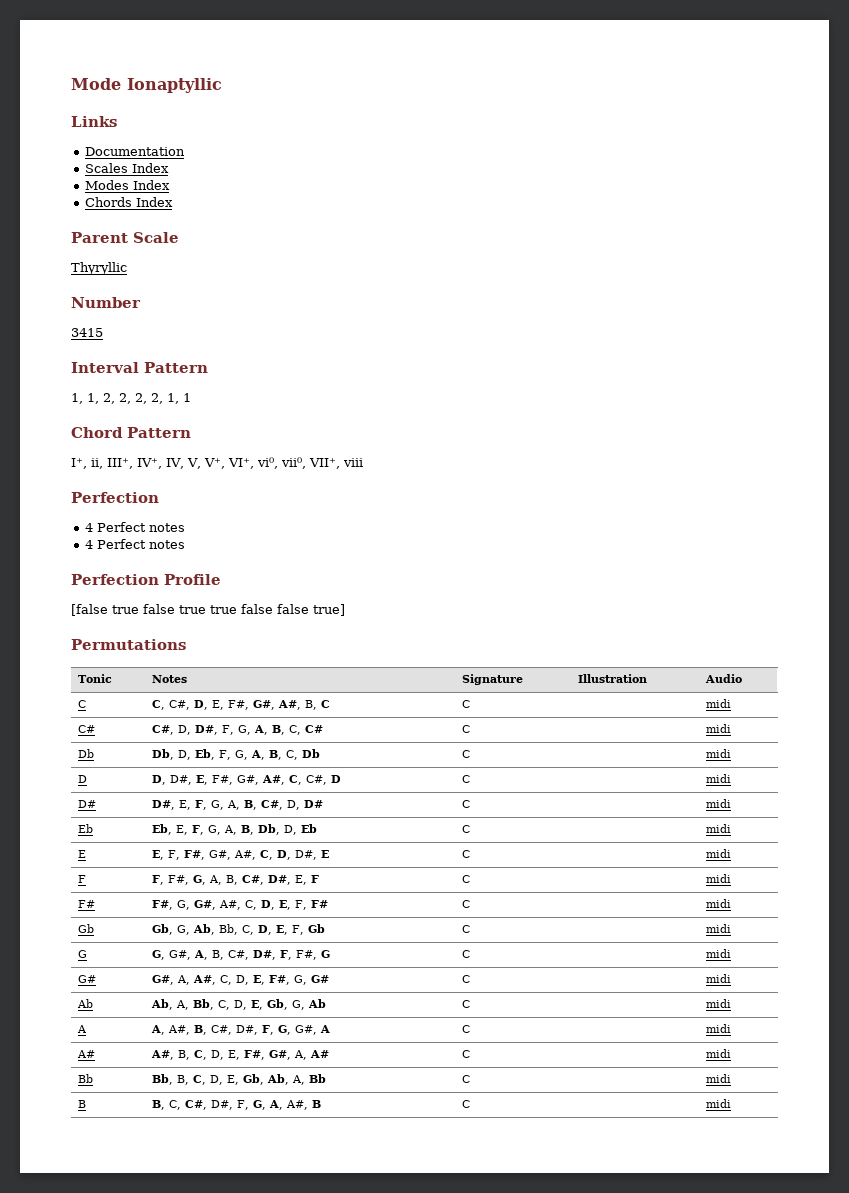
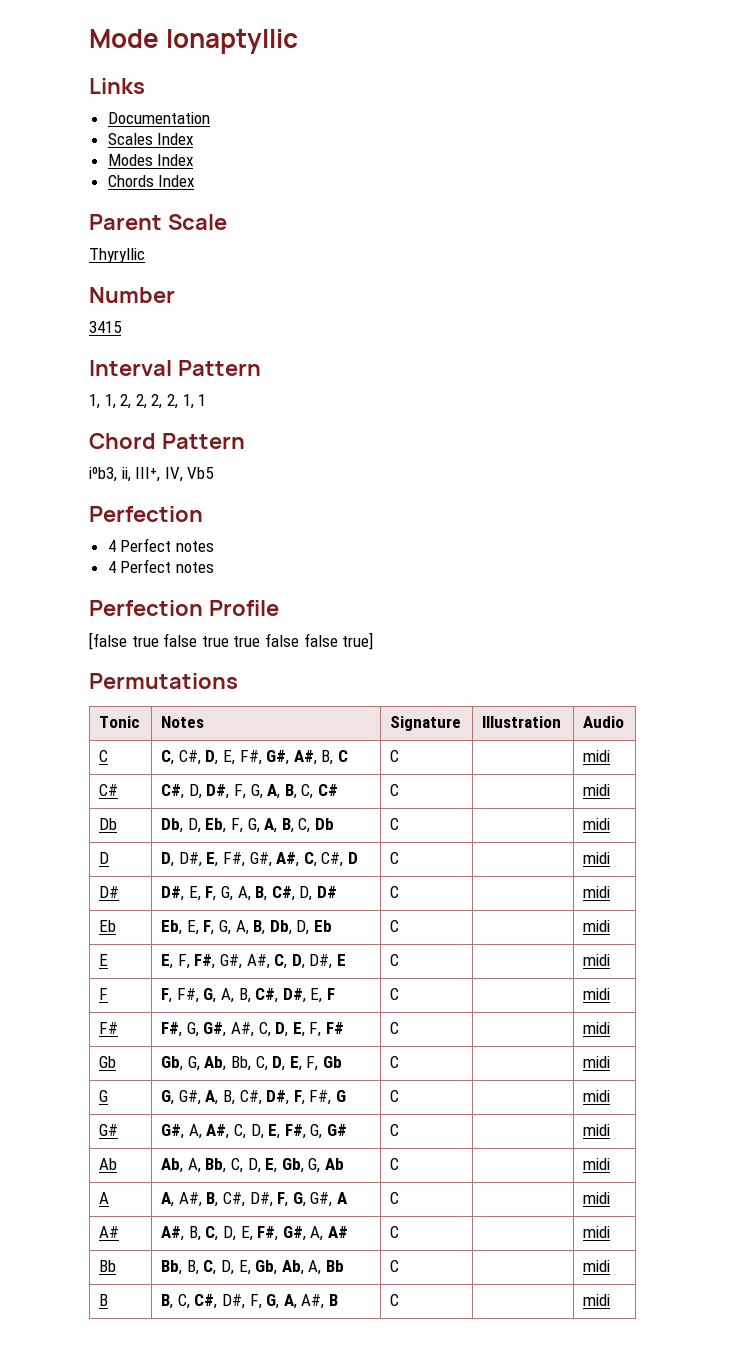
[71,458,87,469] I⁺, -> [89,467,117,482] i⁰b3,
[137,457,363,469] IV⁺, IV, V, V⁺, VI⁺, vi⁰, vii⁰, VII⁺, viii -> [164,467,215,482] IV, Vb5

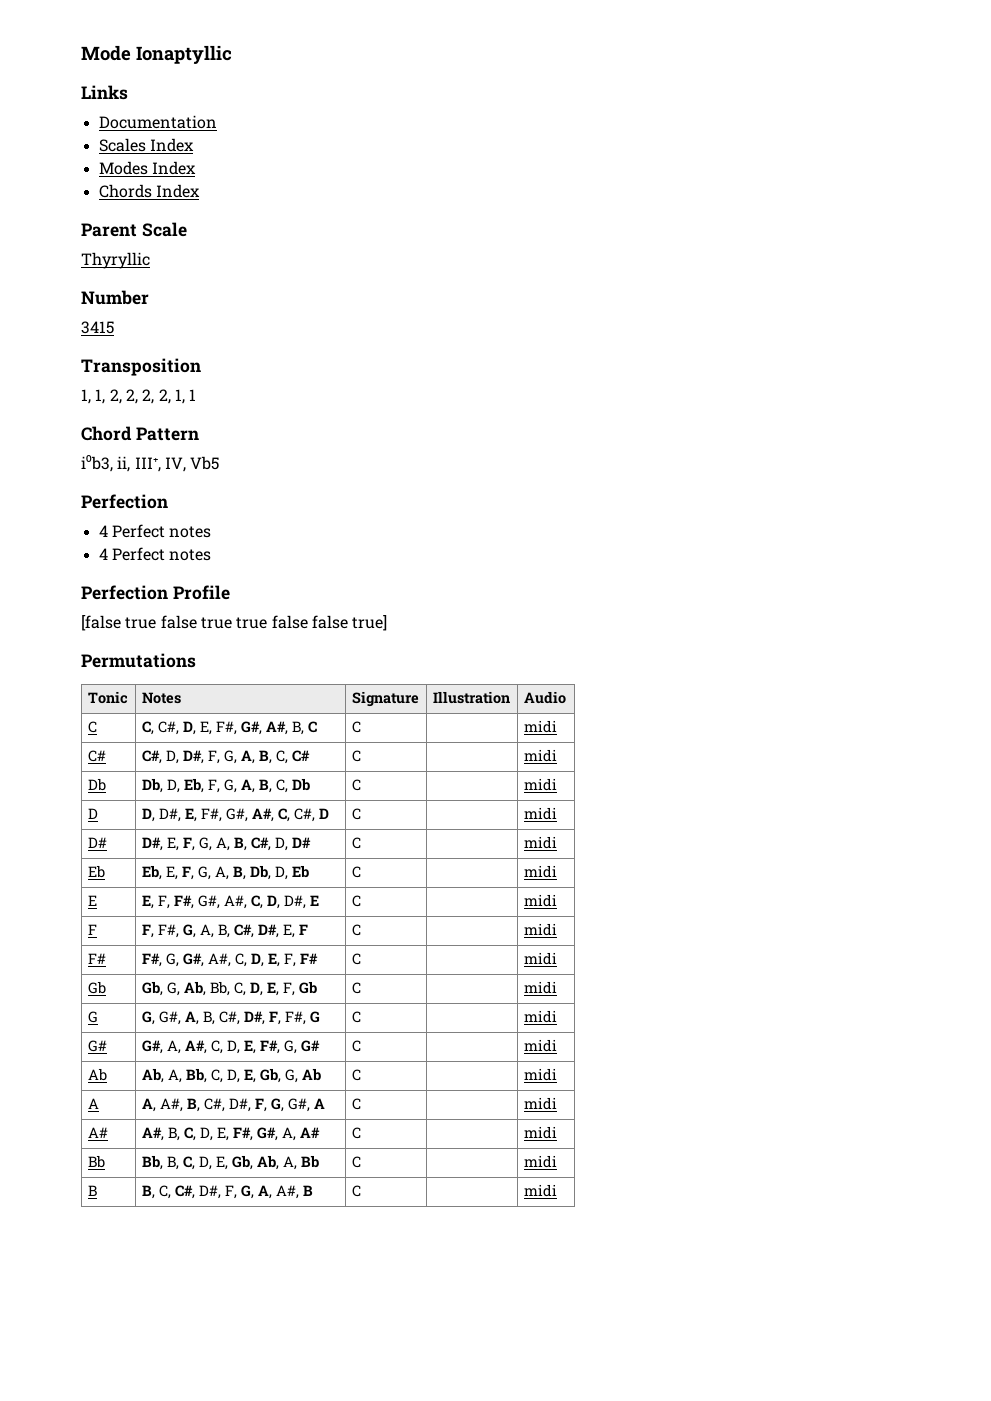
[89,360,261,376] Interval Pattern -> [81,358,201,376] Transposition

